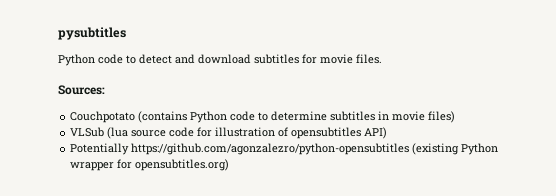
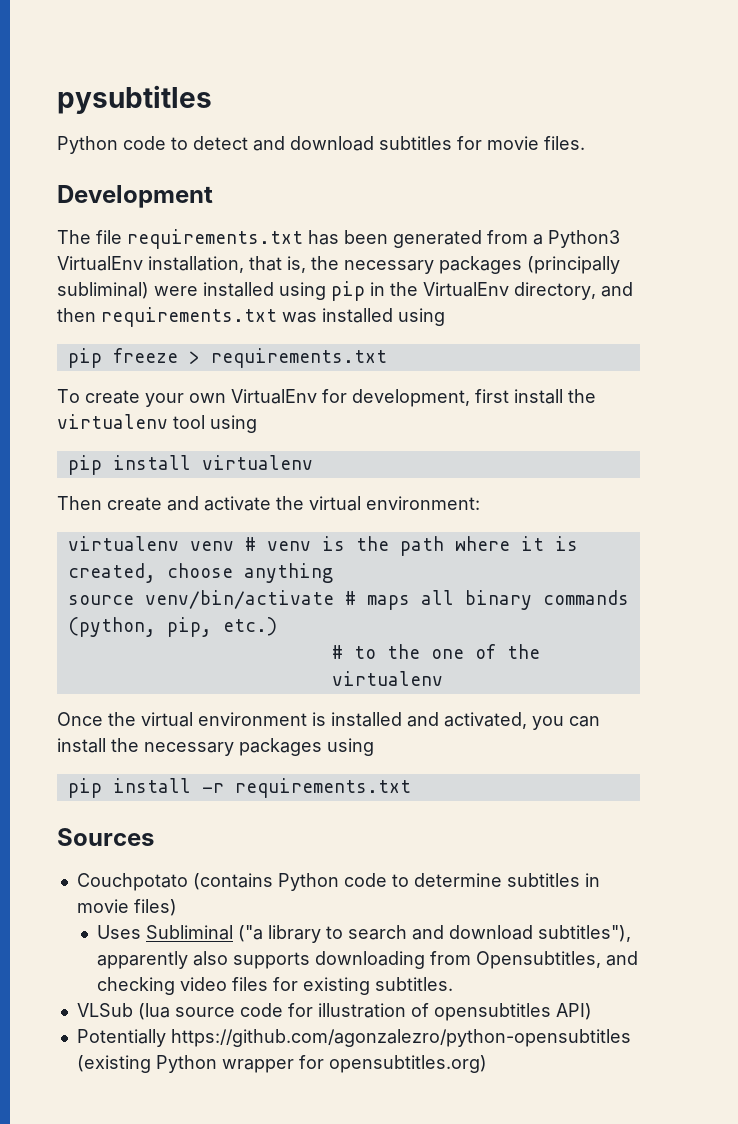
[58,85,105,95] Sources: -> [57,185,213,208] [57,229,620,249] [57,256,620,274] [57,281,633,301] [57,307,445,327] [67,348,387,368] [57,389,596,407] [57,414,257,433] [67,455,313,475] [57,496,480,511] [67,536,578,556] [67,563,333,583] [67,590,629,610] [67,617,277,637] [331,644,540,659] [331,671,443,686] [57,712,600,730] [57,738,374,756] [67,778,411,798] [57,828,154,846] Development // The file requirements.txt has been generated from a Python3 VirtualEnv installation, that is, the necessary packages (principally subliminal) were installed using pip in the VirtualEnv directory, and then requirements.txt was installed using // pip freeze > requirements.txt // To create your own VirtualEnv for development, first install the virtualenv tool using // pip install virtualenv // Then create and activate the virtual environment: // virtualenv venv # venv is the path where it is created, choose anything // source venv/bin/activate # maps all binary commands (python, pip, etc.) // # to the one of the virtualenv // Once the virtual environment is installed and activated, you can install the necessary packages using // pip install -r requirements.txt // Sources
(456, 117) none -> [97,925,632,943] [97,951,639,969] [97,977,454,995] // Uses Subliminal ("a library to search and download subtitles"), apparently also supports downloading from Opensubtitles, and checking video files for existing subtitles.

